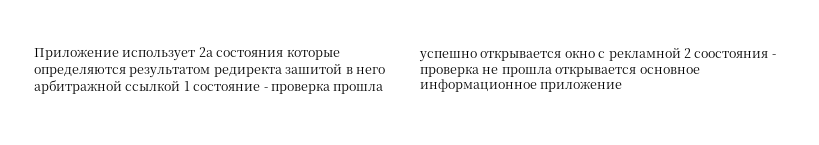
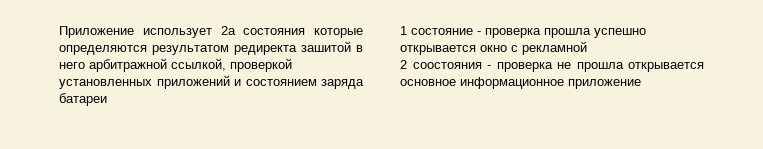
[125,80,181,91] ссылкой -> [171,58,292,72] [59,75,364,89] [59,93,107,106] ссылкой, проверкой установленных приложений и состоянием заряда батареи //
(681, 54) none -> (587, 48) //

